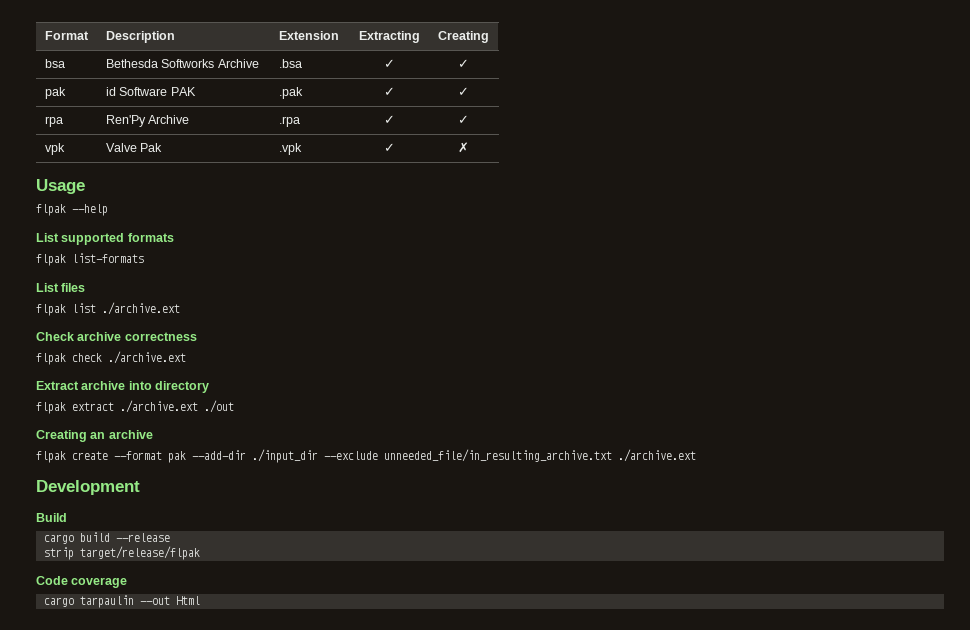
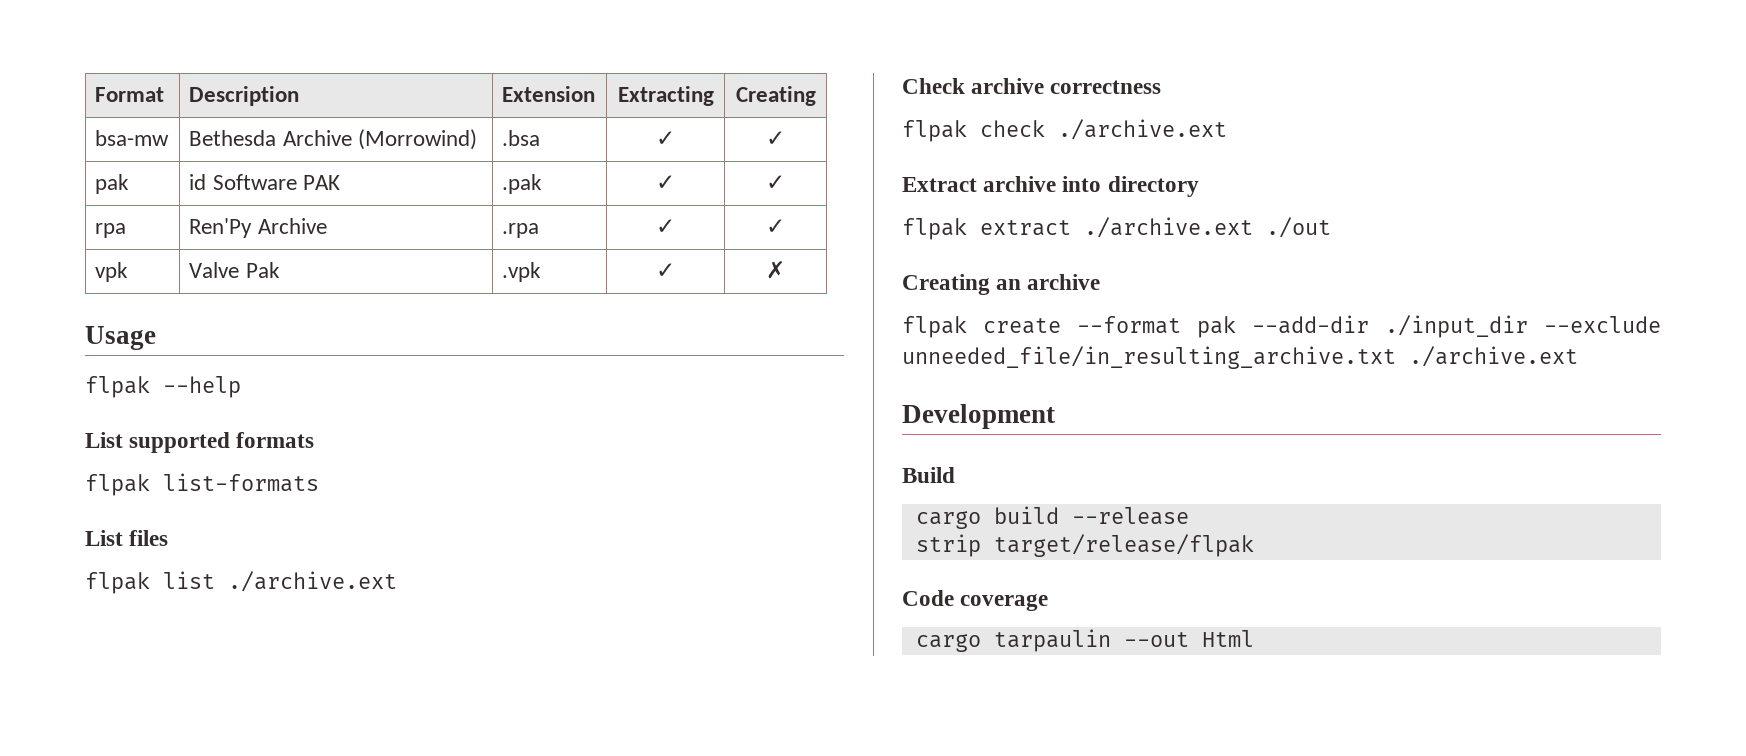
[44,59,65,68] bsa -> [95,130,170,146] bsa-mw
[161,59,259,68] Softworks Archive -> [282,129,477,150] Archive (Morrowind)

